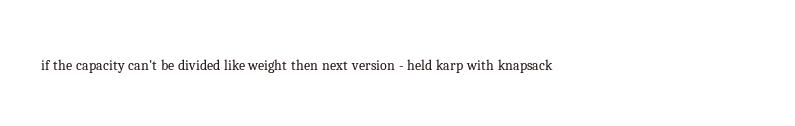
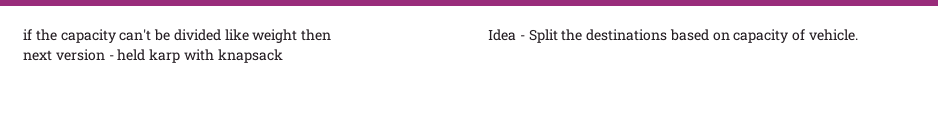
(319, 64) none -> (332, 35) //
(553, 66) none -> [488,29,859,43] // Idea - Split the destinations based on capacity of vehicle.

